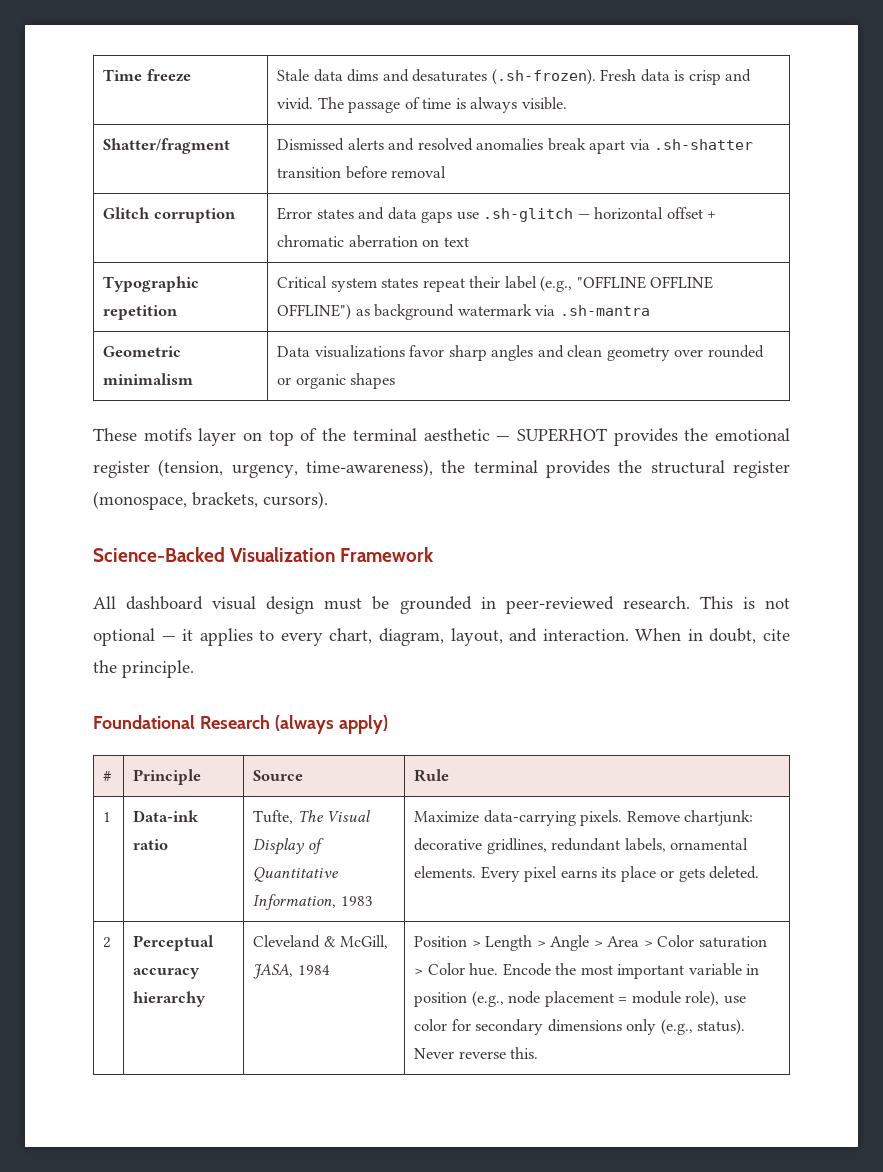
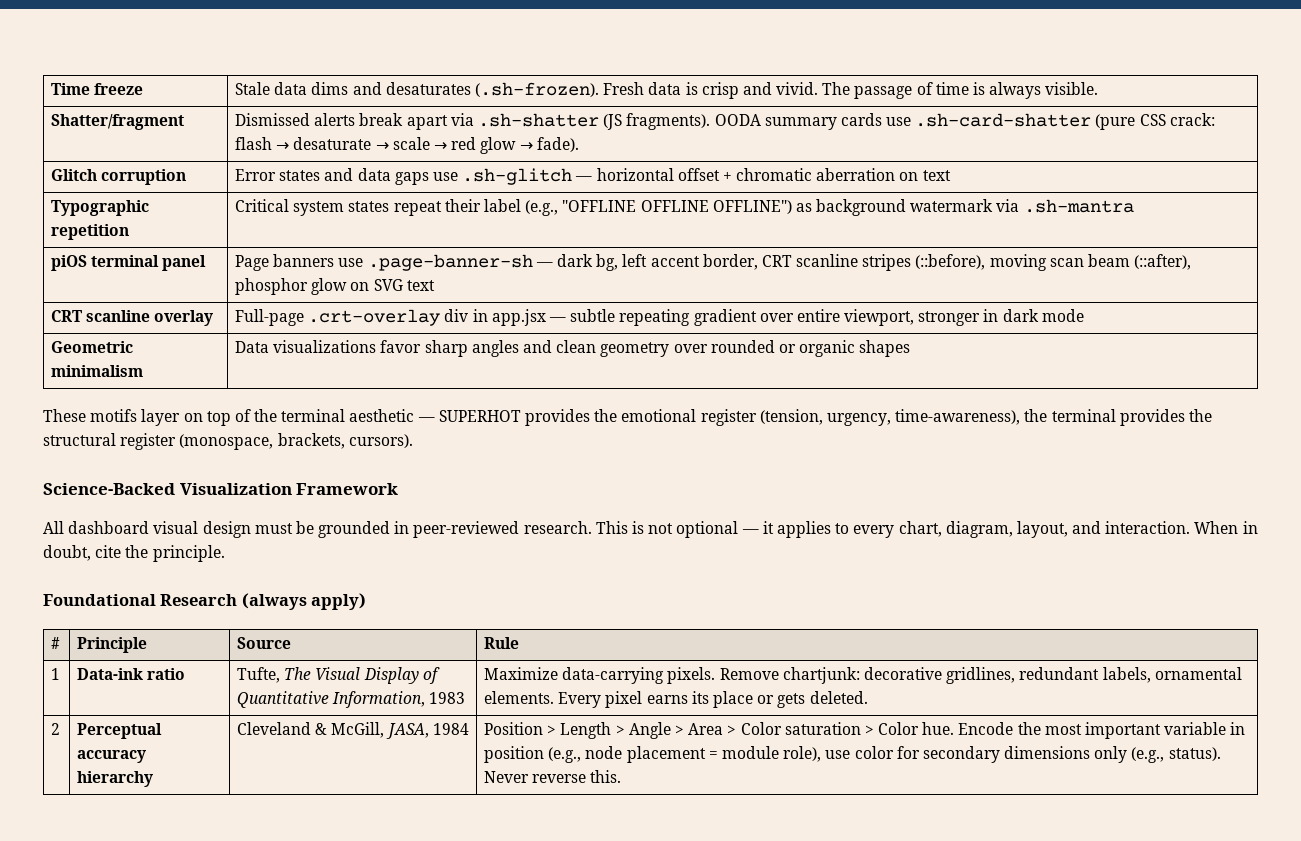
[388,138,544,151] and resolved anomalies -> (356, 119) none
[277,166,447,179] transition before removal -> [603,113,1215,130] [235,137,579,154] (JS fragments). OODA summary cards use .sh-card-shatter (pure CSS crack: flash → desaturate → scale → red glow → fade).
(650, 310) none -> [51,255,207,271] [235,254,1192,271] [235,278,435,295] [51,310,214,326] [235,309,1084,326] // piOS terminal panel | Page banners use .page-banner-sh — dark bg, left accent border, CRT scanline stripes (::before), moving scan beam (::after), phosphor glow on SVG text // CRT scanline overlay | Full-page .crt-overlay div in app.jsx — subtle repeating gradient over entire viewport, stronger in dark mode

